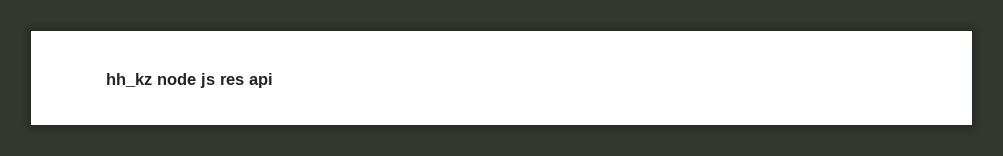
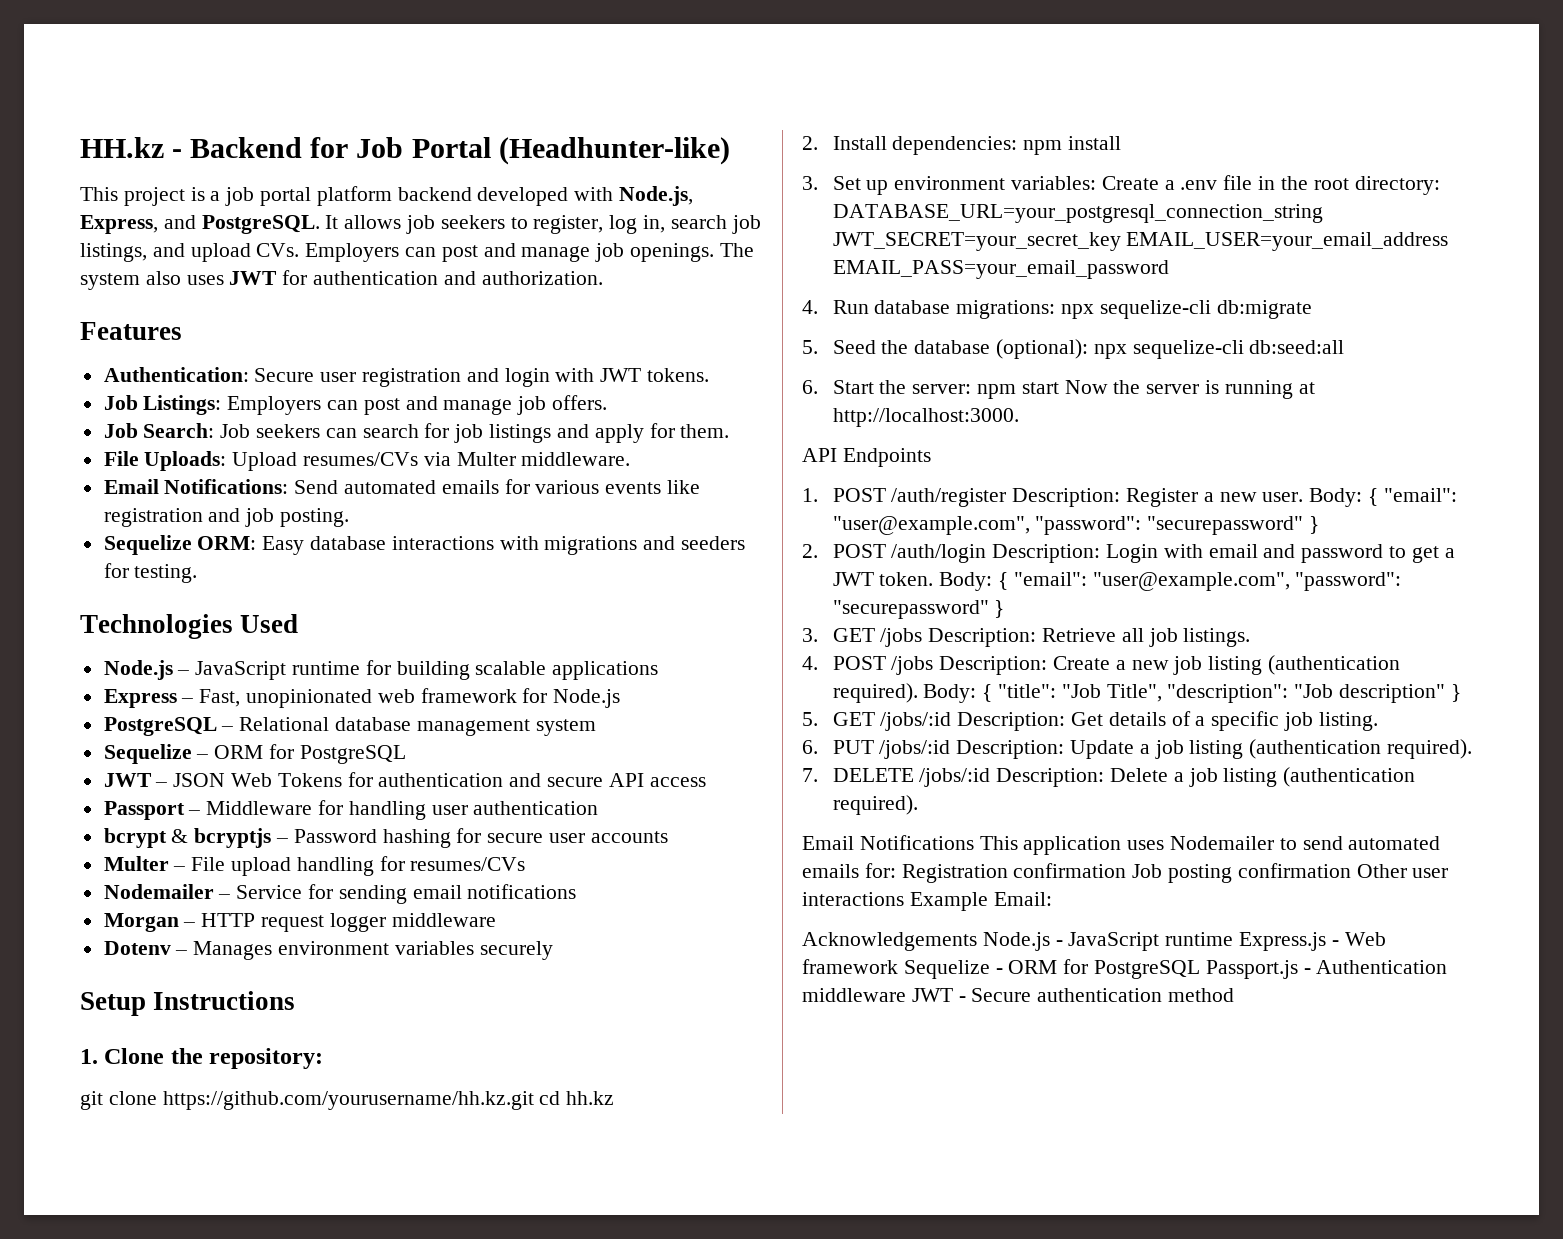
[106,73,273,88] hh_kz node js res api -> [80,137,730,165] [80,186,694,206] [80,215,761,234] [80,243,754,262] [80,270,603,290] [80,322,182,340] [103,367,710,387] [103,395,608,415] [103,423,730,443] [103,451,631,471] [103,479,701,494] [103,508,350,527] [103,535,746,555] [103,563,198,583] [80,614,299,639] [103,660,659,680] [103,688,621,708] [103,717,596,736] [103,744,406,764] [103,772,706,787] [103,800,599,820] [103,828,668,848] [103,856,526,876] [103,884,577,904] [103,913,496,932] [103,941,553,960] [80,991,296,1016] [80,1048,324,1069] [80,1091,615,1110] [802,136,1122,155] [802,175,1440,195] [832,204,1323,223] [832,232,1449,251] [832,260,1169,279] [802,300,1312,319] [802,339,1345,359] [802,380,1315,399] [832,408,1019,427] [802,448,931,467] [802,488,1457,507] [832,516,1320,535] [802,544,1455,563] [832,572,1402,591] [832,600,1005,619] [802,628,1251,647] [802,655,1401,675] [832,683,1461,703] [802,711,1378,731] [802,739,1473,759] [802,767,1416,787] [832,795,918,815] [802,835,1441,855] [802,863,1449,883] [802,892,1052,911] [802,932,1386,951] [802,959,1448,979] [802,988,1235,1002] HH.kz - Backend for Job Portal (Headhunter-like) // This project is a job portal platform backend developed with Node.js, Express, and PostgreSQL. It allows job seekers to register, log in, search job listings, and upload CVs. Employers can post and manage job openings. The system also uses JWT for authentication and authorization. // Features // Authentication: Secure user registration and login with JWT tokens. // Job Listings: Employers can post and manage job offers. // Job Search: Job seekers can search for job listings and apply for them. // File Uploads: Upload resumes/CVs via Multer middleware. // Email Notifications: Send automated emails for various events like registration and job posting. // Sequelize ORM: Easy database interactions with migrations and seeders for testing. // Technologies Used // Node.js – JavaScript runtime for building scalable applications // Express – Fast, unopinionated web framework for Node.js // PostgreSQL – Relational database management system // Sequelize – ORM for PostgreSQL // JWT – JSON Web Tokens for authentication and secure API access // Passport – Middleware for handling user authentication // bcrypt & bcryptjs – Password hashing for secure user accounts // Multer – File upload handling for resumes/CVs // Nodemailer – Service for sending email notifications // Morgan – HTTP request logger middleware // Dotenv – Manages environment variables securely // Setup Instructions // 1. Clone the repository: // git clone https://github.com/yourusername/hh.kz.git cd hh.kz // 2. Install dependencies: npm install // 3. Set up environment variables: Create a .env file in the root directory: DATABASE_URL=your_postgresql_connection_string JWT_SECRET=your_secret_key EMAIL_USER=your_email_address EMAIL_PASS=your_email_password // 4. Run database migrations: npx sequelize-cli db:migrate // 5. Seed the database (optional): npx sequelize-cli db:seed:all // 6. Start the server: npm start Now the server is running at http://localhost:3000. // API Endpoints // 1. POST /auth/register Description: Register a new user. Body: { "email": "user@example.com", "password": "securepassword" } // 2. POST /auth/login Description: Login with email and password to get a JWT token. Body: { "email": "user@example.com", "password": "securepassword" } // 3. GET /jobs Description: Retrieve all job listings. // 4. POST /jobs Description: Create a new job listing (authentication required). Body: { "title": "Job Title", "description": "Job description" } // 5. GET /jobs/:id Description: Get details of a specific job listing. // 6. PUT /jobs/:id Description: Update a job listing (authentication required). // 7. DELETE /jobs/:id Description: Delete a job listing (authentication required). // Email Notifications This application uses Nodemailer to send automated emails for: Registration confirmation Job posting confirmation Other user interactions Example Email: // Acknowledgements Node.js - JavaScript runtime Express.js - Web framework Sequelize - ORM for PostgreSQL Passport.js - Authentication middleware JWT - Secure authentication method

